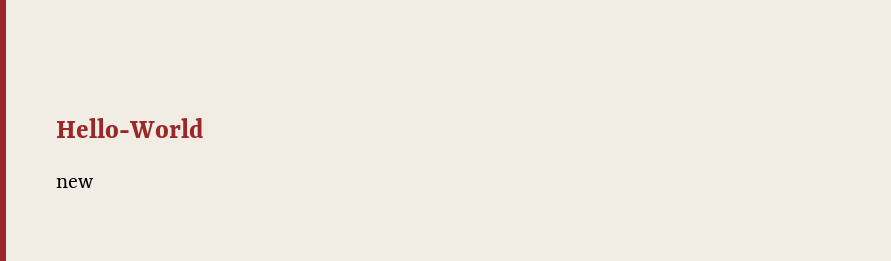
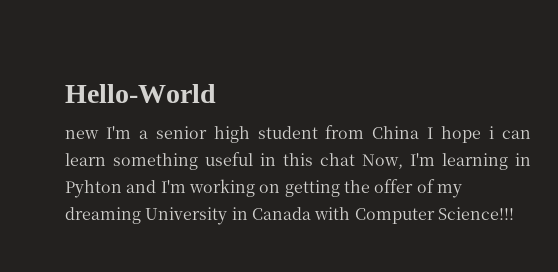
(93, 183) none -> [105,125,532,143] [65,152,531,170] [65,179,462,198] [65,207,514,225] I'm a senior high student from China I hope i can learn something useful in this chat Now, I'm learning in Pyhton and I'm working on getting the offer of my dreaming University in Canada with Computer Science!!!

